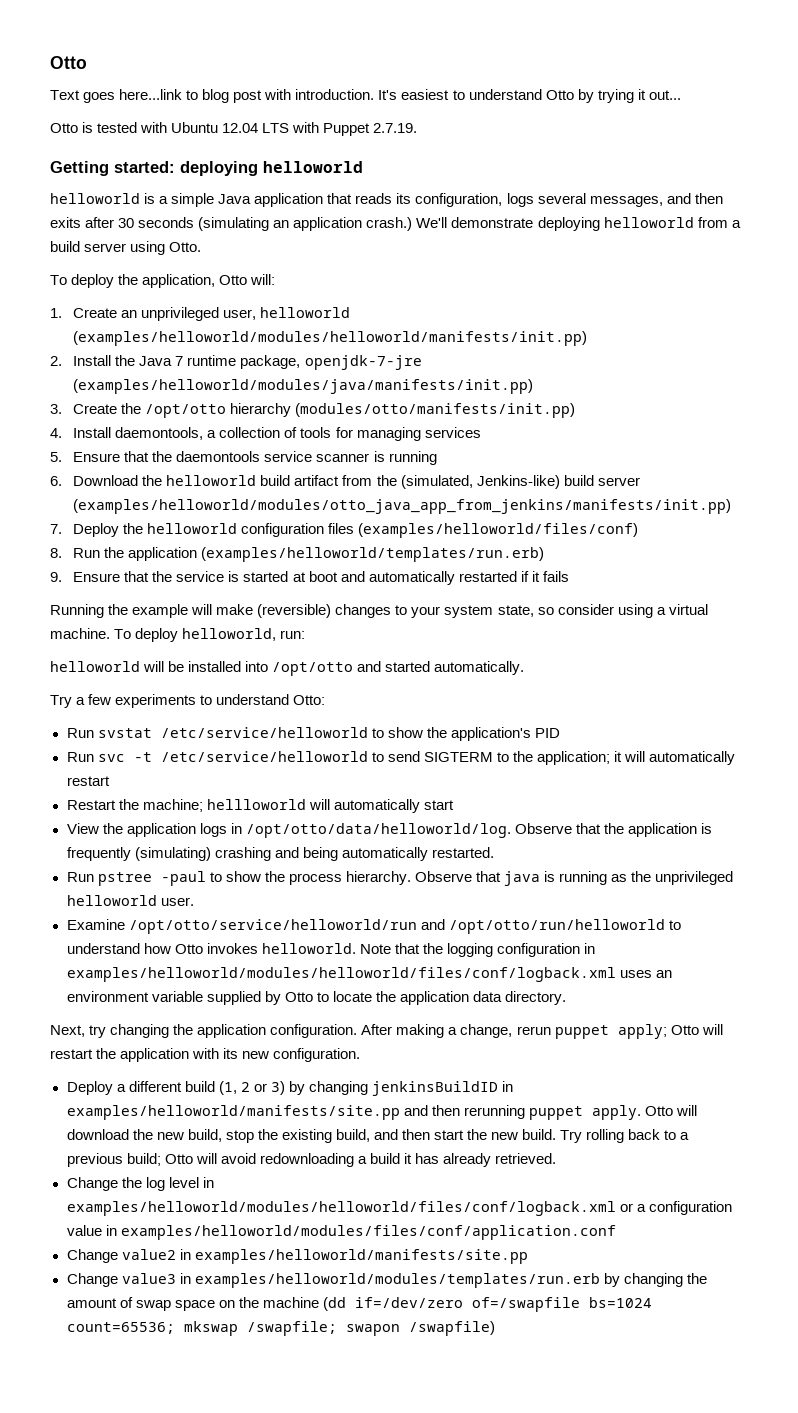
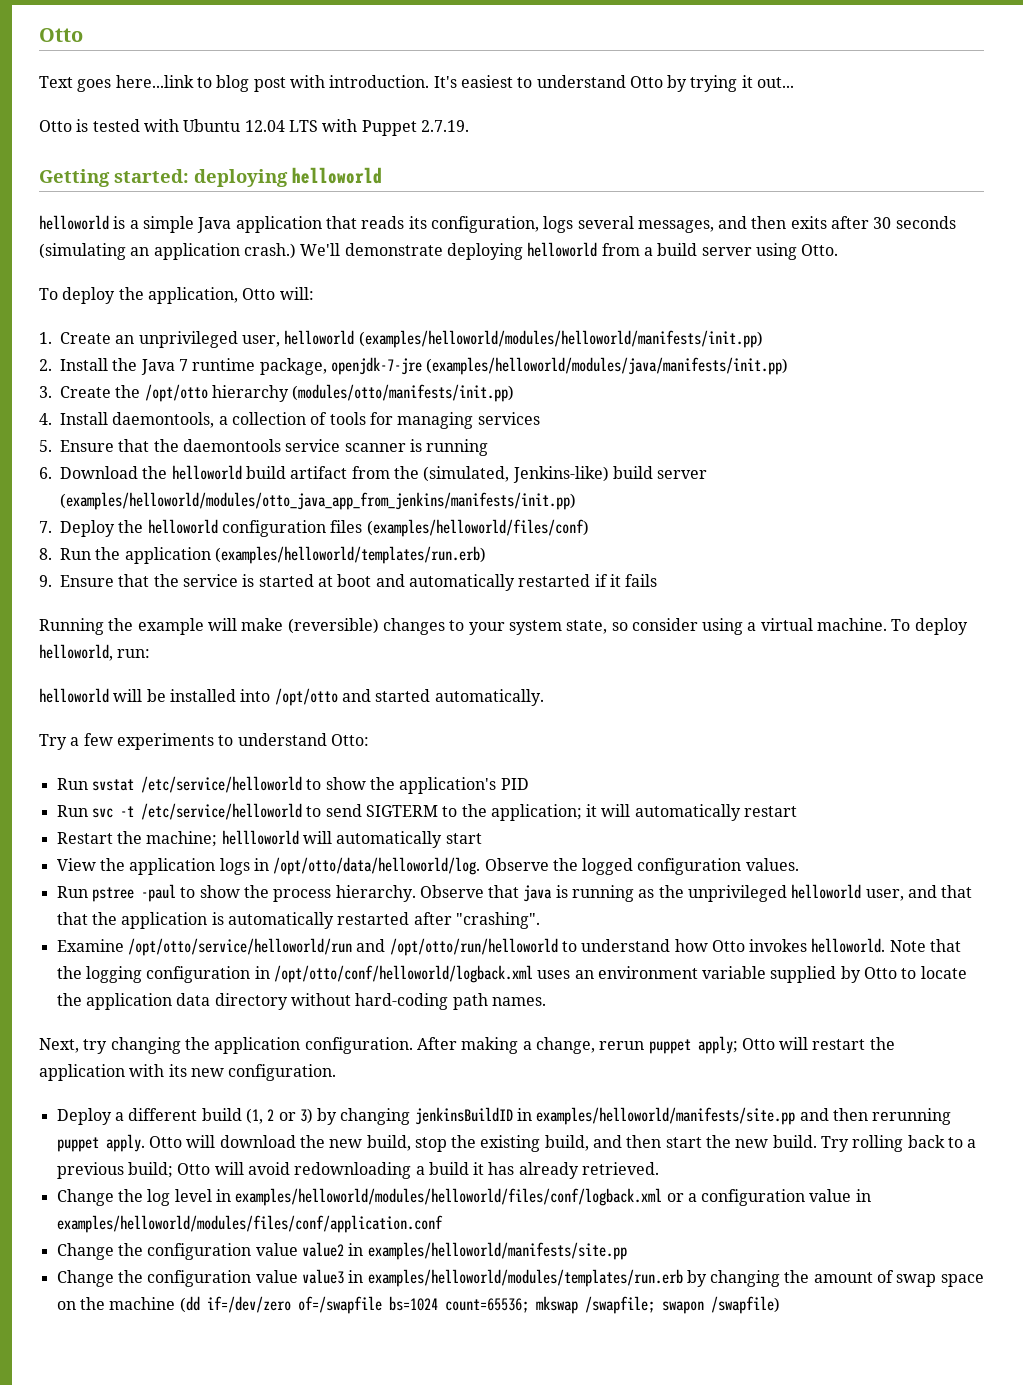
[575,823,712,837] [66,847,494,861] that the application is frequently (simulating) crashing and being automatically restarted. -> [552,858,799,875] the logged configuration values.
[160,897,194,906] user. -> [865,885,973,901] [56,912,540,929] user, and that that the application is automatically restarted after "crashing".
[66,967,616,982] examples/helloworld/modules/helloworld/files/conf/logback.xml -> [273,965,533,983] /opt/otto/conf/helloworld/logback.xml
[505,991,567,1005] directory. -> [214,993,546,1010] directory without hard-coding path names.
(118, 1256) none -> [117,1243,298,1260] the configuration value
(118, 1280) none -> [117,1270,298,1287] the configuration value

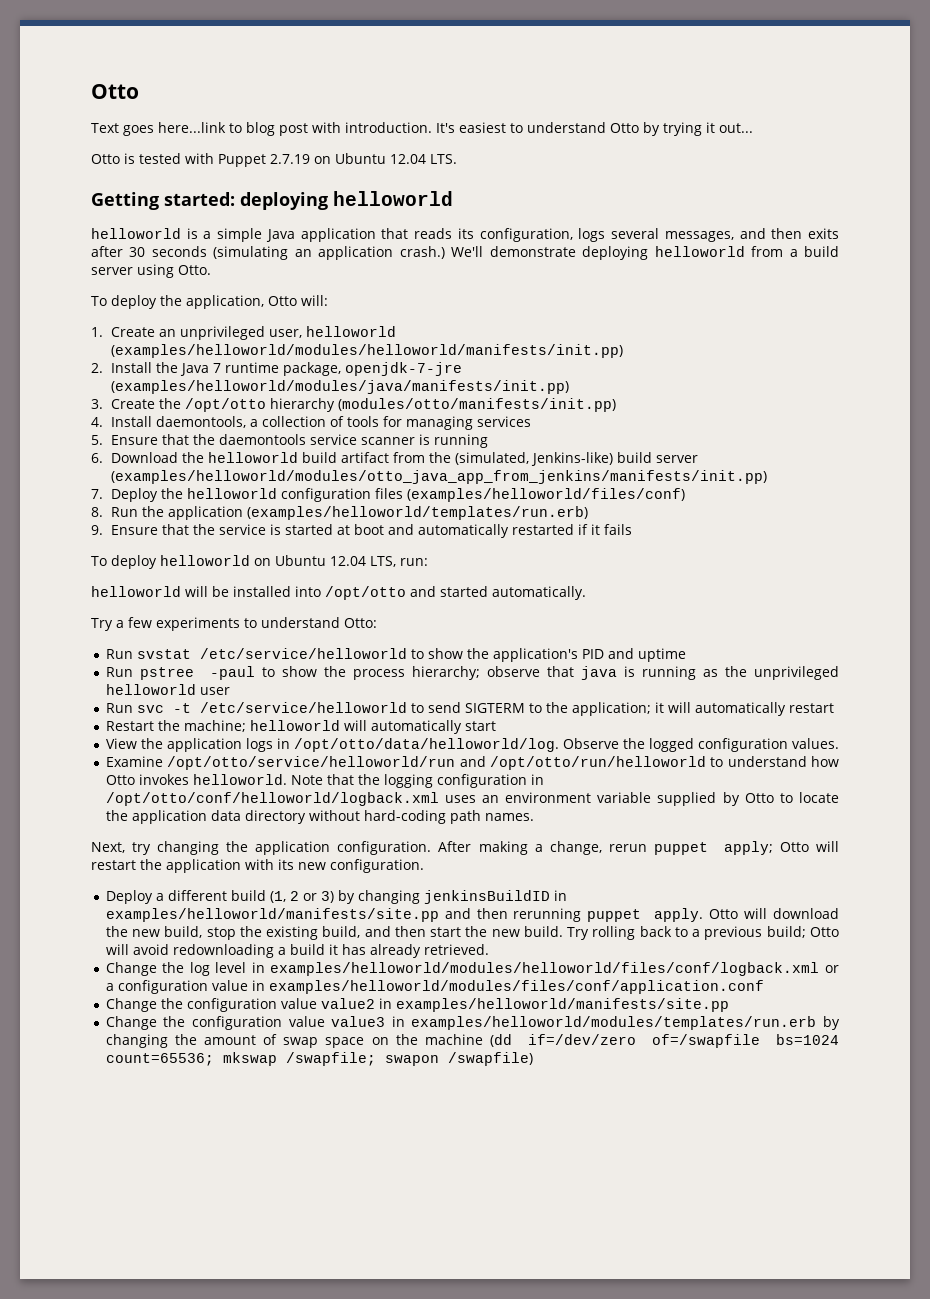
[183,119,469,136] Ubuntu 12.04 LTS with Puppet 2.7.19. -> [218,153,457,167] Puppet 2.7.19 on Ubuntu 12.04 LTS.
[39,618,968,635] [39,644,113,661] Running the example will make (reversible) changes to your system state, so consider using a virtual machine. To deploy helloworld, -> [91,555,396,569] To deploy helloworld on Ubuntu 12.04 LTS,
(529, 784) none -> [607,648,686,662] [105,666,839,680] [105,684,230,695] and uptime // Run pstree -paul to show the process hierarchy; observe that java is running as the unprivileged helloworld user
[221,830,299,845] hellloworld -> [249,720,340,731] helloworld
[56,884,973,902] [56,912,540,929] // Run pstree -paul to show the process hierarchy. Observe that java is running as the unprivileged helloworld user, and that that the application is automatically restarted after "crashing". -> (839, 743) none

